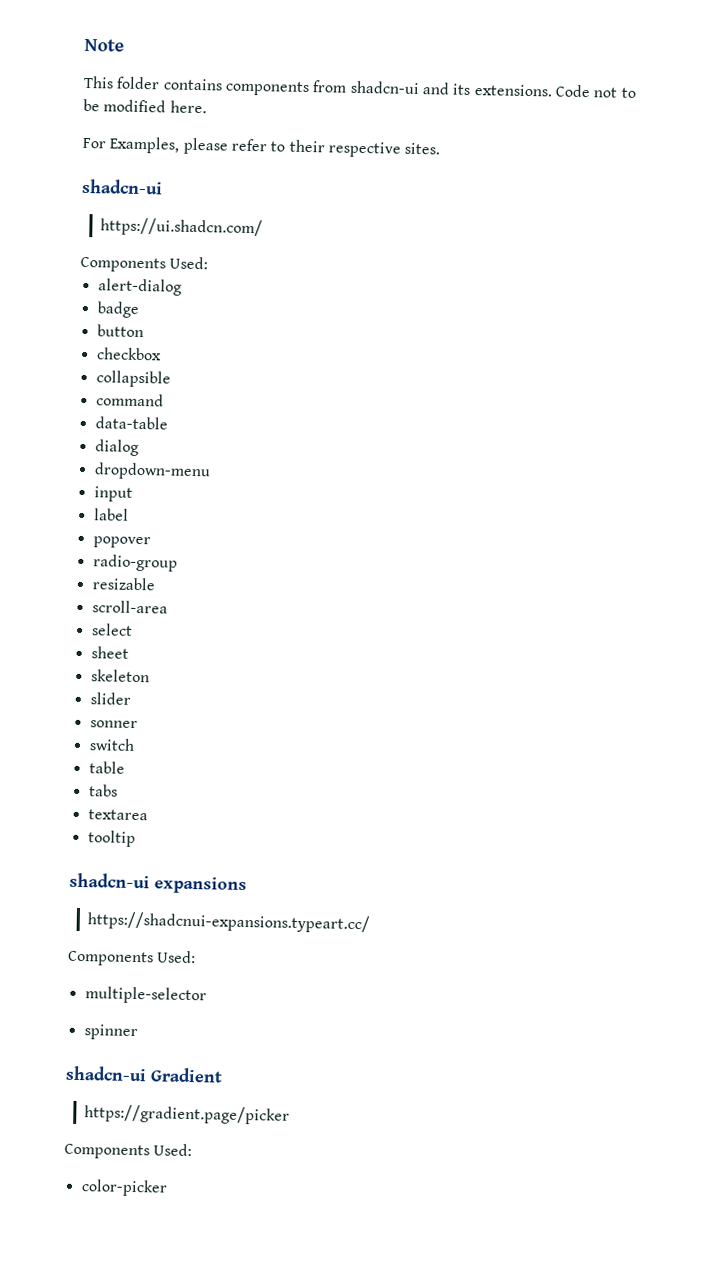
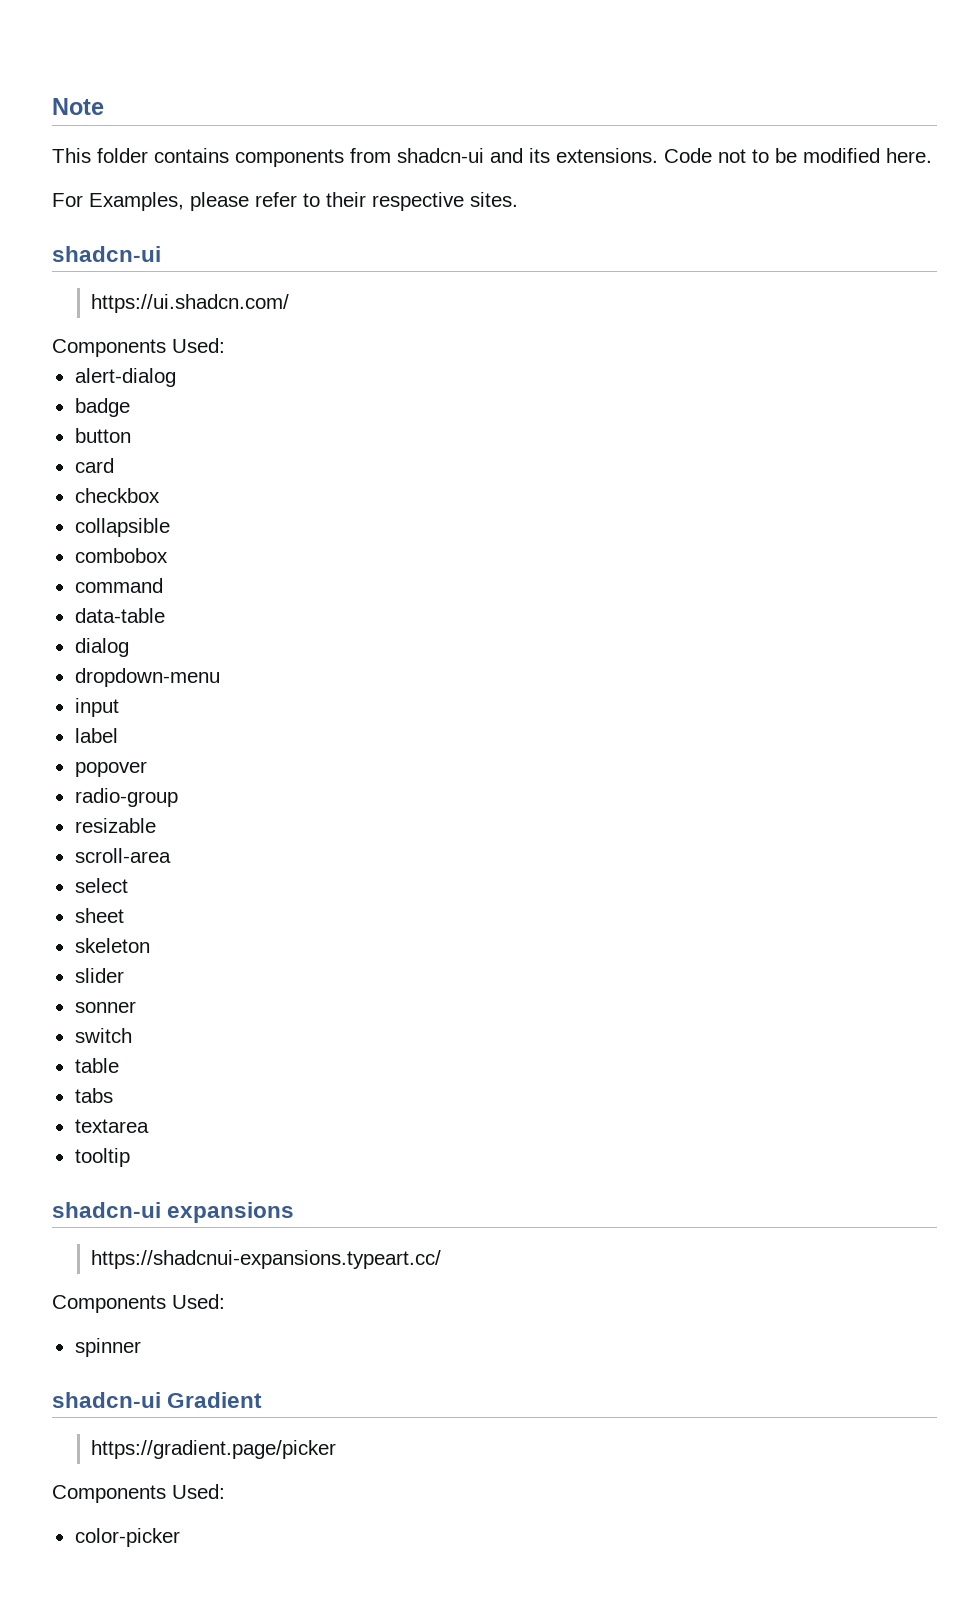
(144, 331) none -> [74,458,114,473] // card
(171, 379) none -> [74,548,168,563] // combobox
[84,986,207,1005] // multiple-selector -> (225, 1301) none

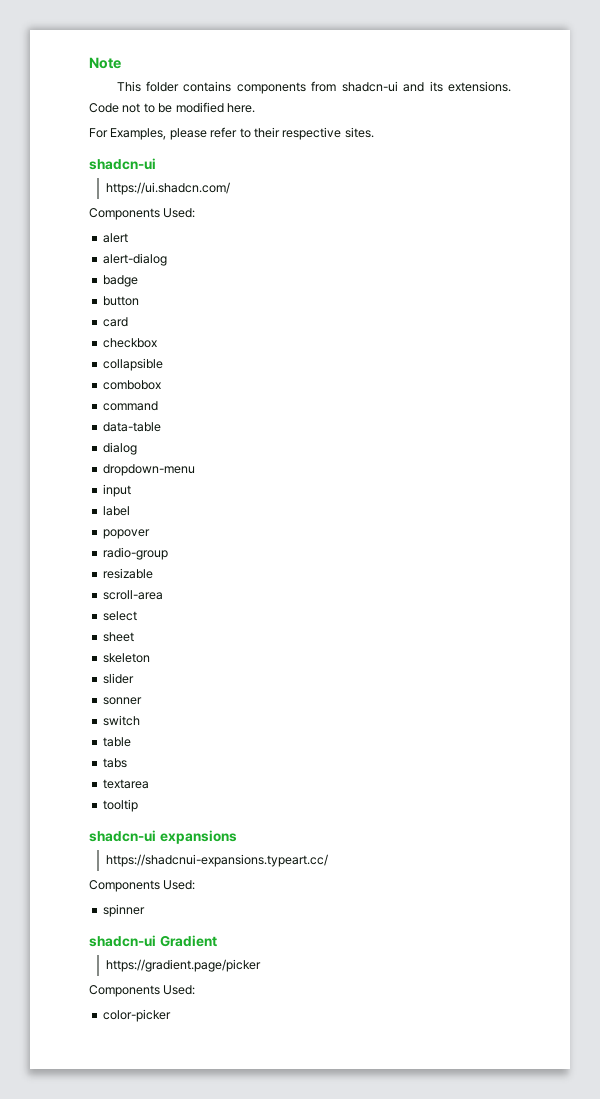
(225, 345) none -> [102,233,128,243] // alert

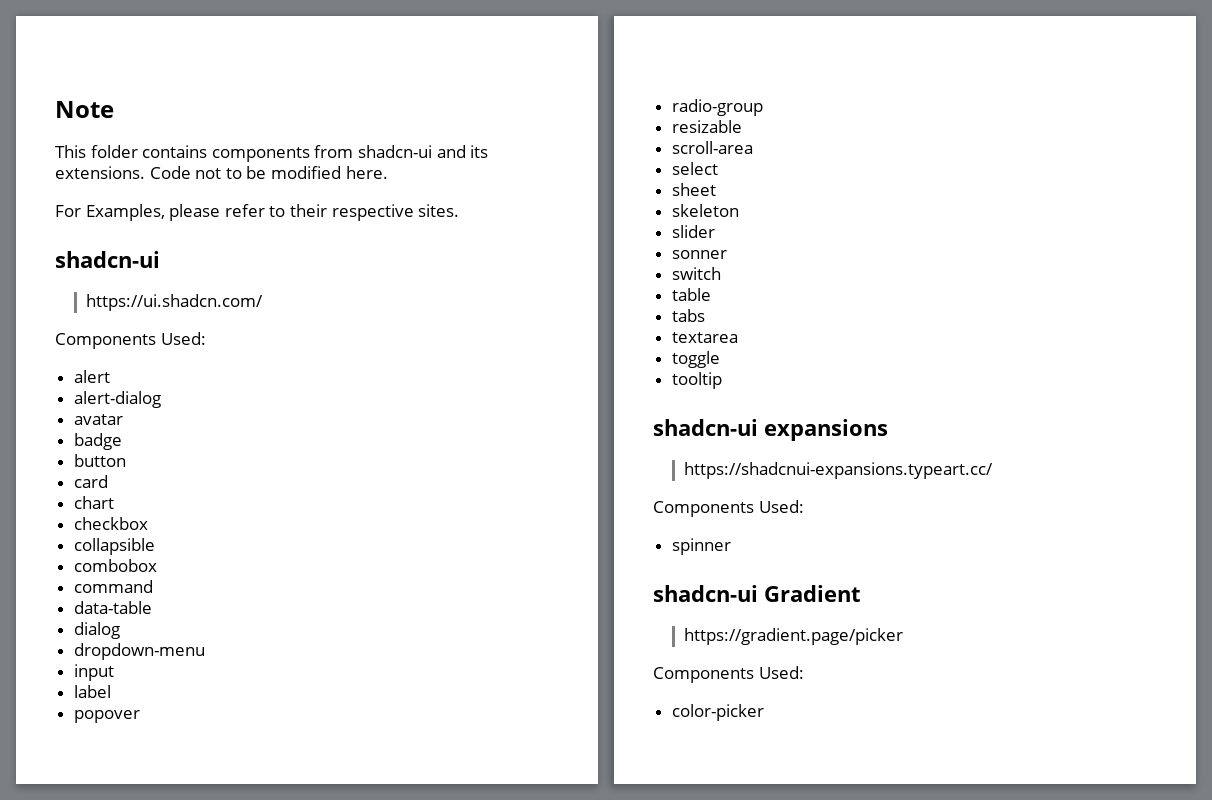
(167, 259) none -> [73,414,123,425] // avatar
(128, 322) none -> [73,496,114,509] // chart
(149, 784) none -> [671,351,720,368] // toggle

